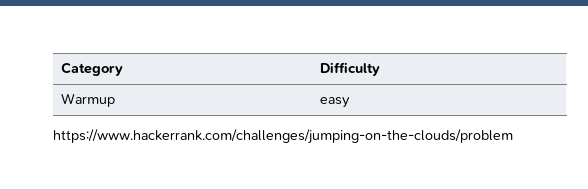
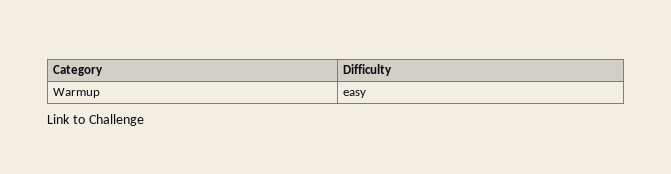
[53,129,513,144] https://www.hackerrank.com/challenges/jumping-on-the-clouds/problem -> [47,114,144,126] Link to Challenge

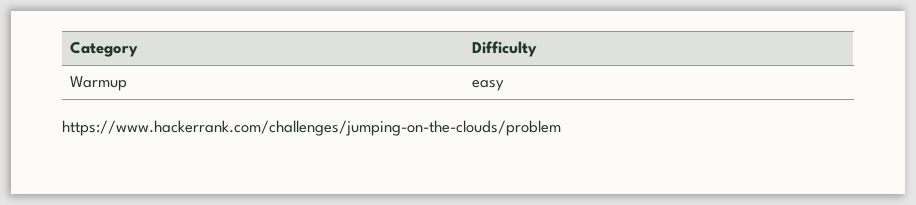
[47,114,144,126] Link to Challenge -> [62,120,561,136] https://www.hackerrank.com/challenges/jumping-on-the-clouds/problem

